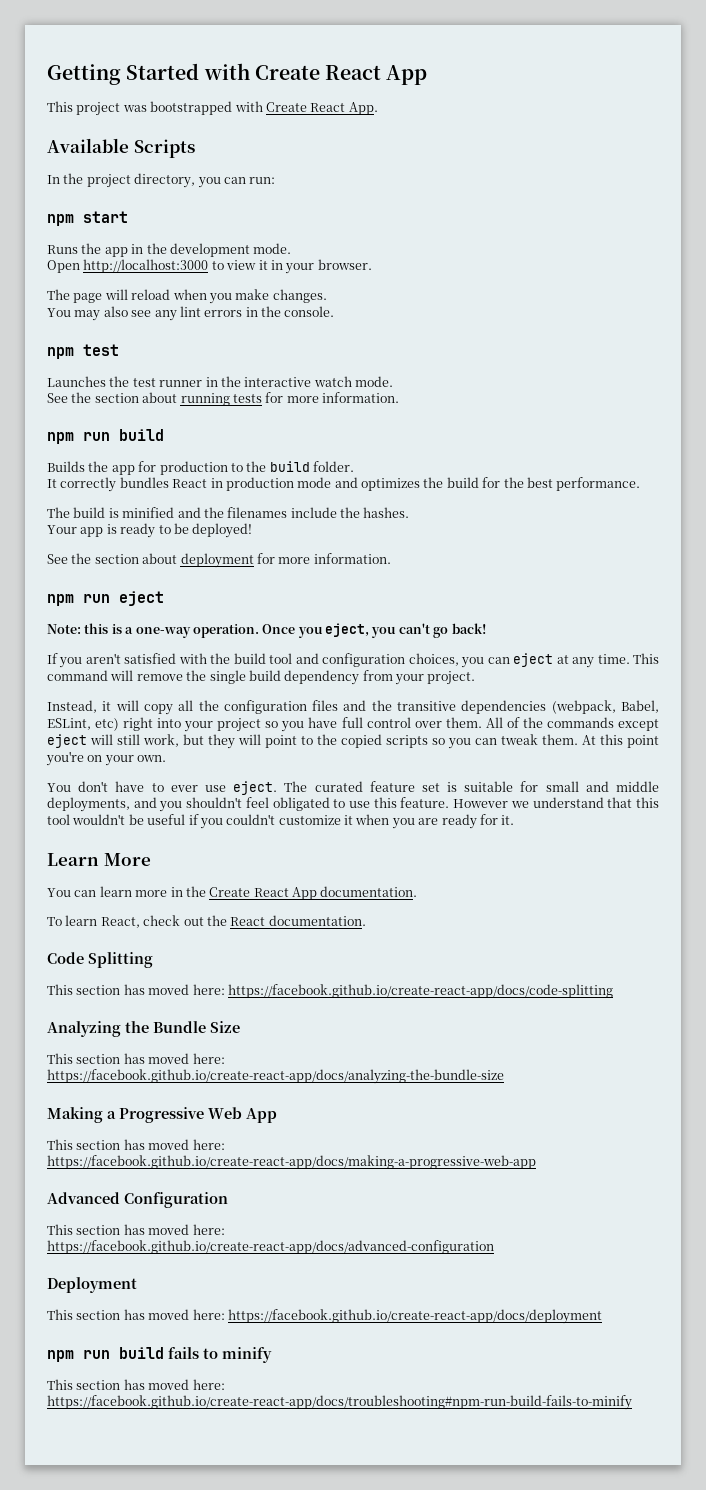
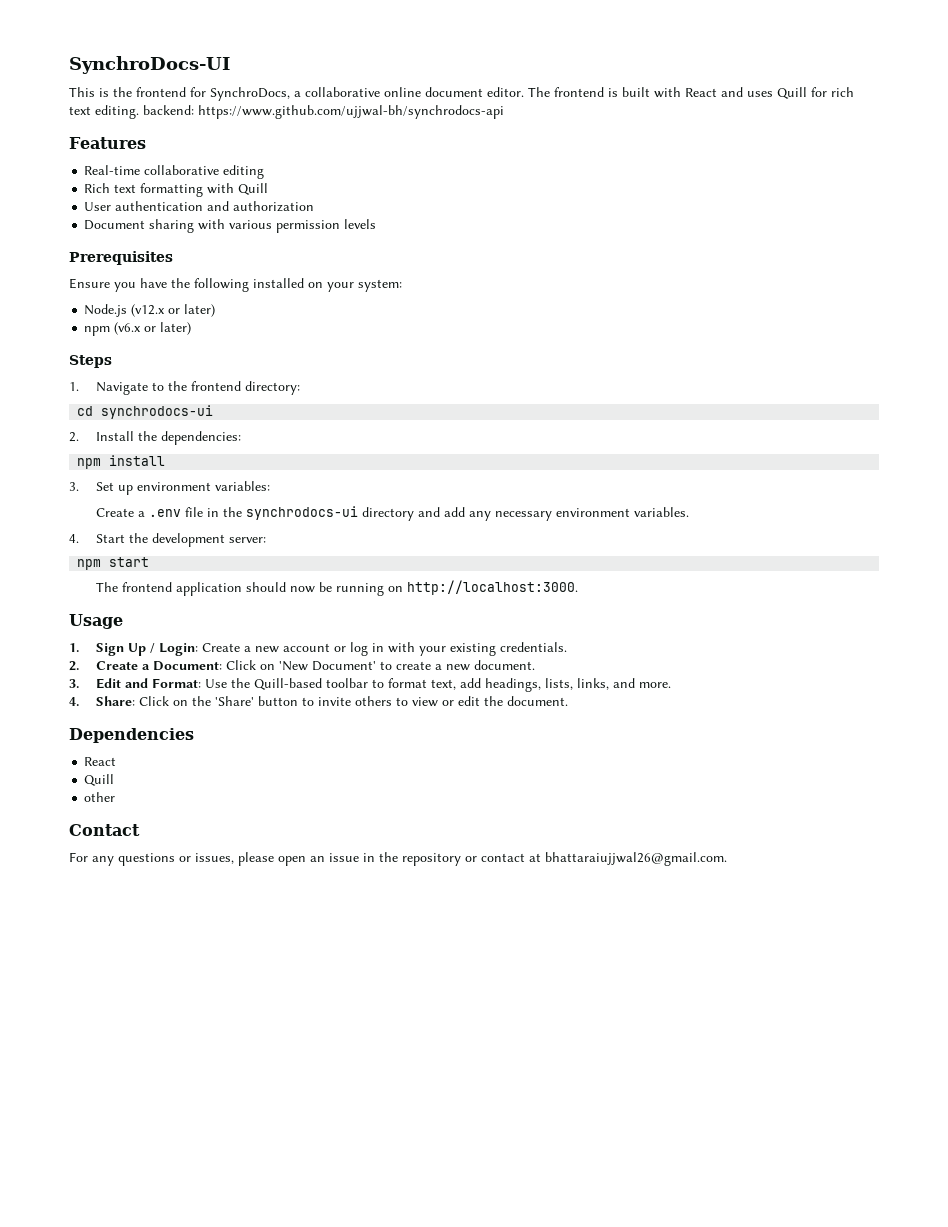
[47,63,428,85] [47,101,378,116] [47,138,195,158] [47,173,276,188] [47,211,128,226] [47,243,292,257] [47,259,372,274] [47,289,327,304] [47,306,335,321] [47,344,119,359] [47,376,393,387] [47,392,399,406] [47,429,164,444] [47,461,354,475] [47,477,641,492] [47,507,410,518] [47,523,253,538] [47,553,391,568] [47,591,164,606] [47,623,486,638] [47,653,660,668] [47,670,476,685] [47,700,660,715] [47,717,659,732] [47,734,659,749] [46,751,167,766] [47,781,659,795] [47,797,659,812] [47,814,515,829] [47,853,151,866] [47,886,418,900] [47,915,366,928] [47,952,153,968] [47,984,613,998] [47,1021,240,1037] [47,1053,225,1064] [47,1069,504,1084] [47,1107,277,1123] [47,1139,225,1150] [47,1155,536,1169] [47,1192,228,1208] [47,1224,225,1235] [47,1240,494,1254] [47,1277,137,1293] [47,1309,602,1324] [47,1347,272,1363] [47,1379,225,1390] [47,1395,632,1410] Getting Started with Create React App // This project was bootstrapped with Create React App. // Available Scripts // In the project directory, you can run: // npm start // Runs the app in the development mode. // Open http://localhost:3000 to view it in your browser. // The page will reload when you make changes. // You may also see any lint errors in the console. // npm test // Launches the test runner in the interactive watch mode. // See the section about running tests for more information. // npm run build // Builds the app for production to the build folder. // It correctly bundles React in production mode and optimizes the build for the best performance. // The build is minified and the filenames include the hashes. // Your app is ready to be deployed! // See the section about deployment for more information. // npm run eject // Note: this is a one-way operation. Once you eject, you can't go back! // If you aren't satisfied with the build tool and configuration choices, you can eject at any time. This command will remove the single build dependency from your project. // Instead, it will copy all the configuration files and the transitive dependencies (webpack, Babel, ESLint, etc) right into your project so you have full control over them. All of the commands except eject will still work, but they will point to the copied scripts so you can tweak them. At this point you're on your own. // You don't have to ever use eject. The curated feature set is suitable for small and middle deployments, and you shouldn't feel obligated to use this feature. However we understand that this tool wouldn't be useful if you couldn't customize it when you are ready for it. // Learn More // You can learn more in the Create React App documentation. // To learn React, check out the React documentation. // Code Splitting // This section has moved here: https://facebook.github.io/create-react-app/docs/code-splitting // Analyzing the Bundle Size // This section has moved here: https://facebook.github.io/create-react-app/docs/analyzing-the-bundle-size // Making a Progressive Web App // This section has moved here: https://facebook.github.io/create-react-app/docs/making-a-progressive-web-app // Advanced Configuration // This section has moved here: https://facebook.github.io/create-react-app/docs/advanced-configuration // Deployment // This section has moved here: https://facebook.github.io/create-react-app/docs/deployment // npm run build fails to minify // This section has moved here: https://facebook.github.io/create-react-app/docs/troubleshooting#npm-run-build-fails-to-minify -> [69,56,230,74] [69,87,854,101] [69,105,504,119] [69,137,146,149] [84,165,265,179] [84,183,269,197] [84,201,315,212] [84,219,377,233] [69,251,173,265] [69,278,402,292] [84,304,216,317] [84,322,192,336] [69,355,112,368] [69,381,301,395] [77,405,214,419] [69,431,242,445] [77,455,166,469] [69,481,271,495] [96,506,690,521] [69,533,267,547] [77,557,150,570] [96,580,579,596] [69,614,123,629] [69,642,568,656] [69,660,536,671] [69,678,672,692] [69,696,569,707] [69,728,194,743] [84,757,117,766] [84,774,115,786] [84,792,116,802] [69,824,140,836] [69,852,727,866] SynchroDocs-UI // This is the frontend for SynchroDocs, a collaborative online document editor. The frontend is built with React and uses Quill for rich text editing. backend: https://www.github.com/ujjwal-bh/synchrodocs-api // Features // Real-time collaborative editing // Rich text formatting with Quill // User authentication and authorization // Document sharing with various permission levels // Prerequisites // Ensure you have the following installed on your system: // Node.js (v12.x or later) // npm (v6.x or later) // Steps // 1. Navigate to the frontend directory: // cd synchrodocs-ui // 2. Install the dependencies: // npm install // 3. Set up environment variables: // Create a .env file in the synchrodocs-ui directory and add any necessary environment variables. // 4. Start the development server: // npm start // The frontend application should now be running on http://localhost:3000. // Usage // 1. Sign Up / Login: Create a new account or log in with your existing credentials. // 2. Create a Document: Click on 'New Document' to create a new document. // 3. Edit and Format: Use the Quill-based toolbar to format text, add headings, lists, links, and more. // 4. Share: Click on the 'Share' button to invite others to view or edit the document. // Dependencies // React // Quill // other // Contact // For any questions or issues, please open an issue in the repository or contact at bhattaraiujjwal26@gmail.com.

